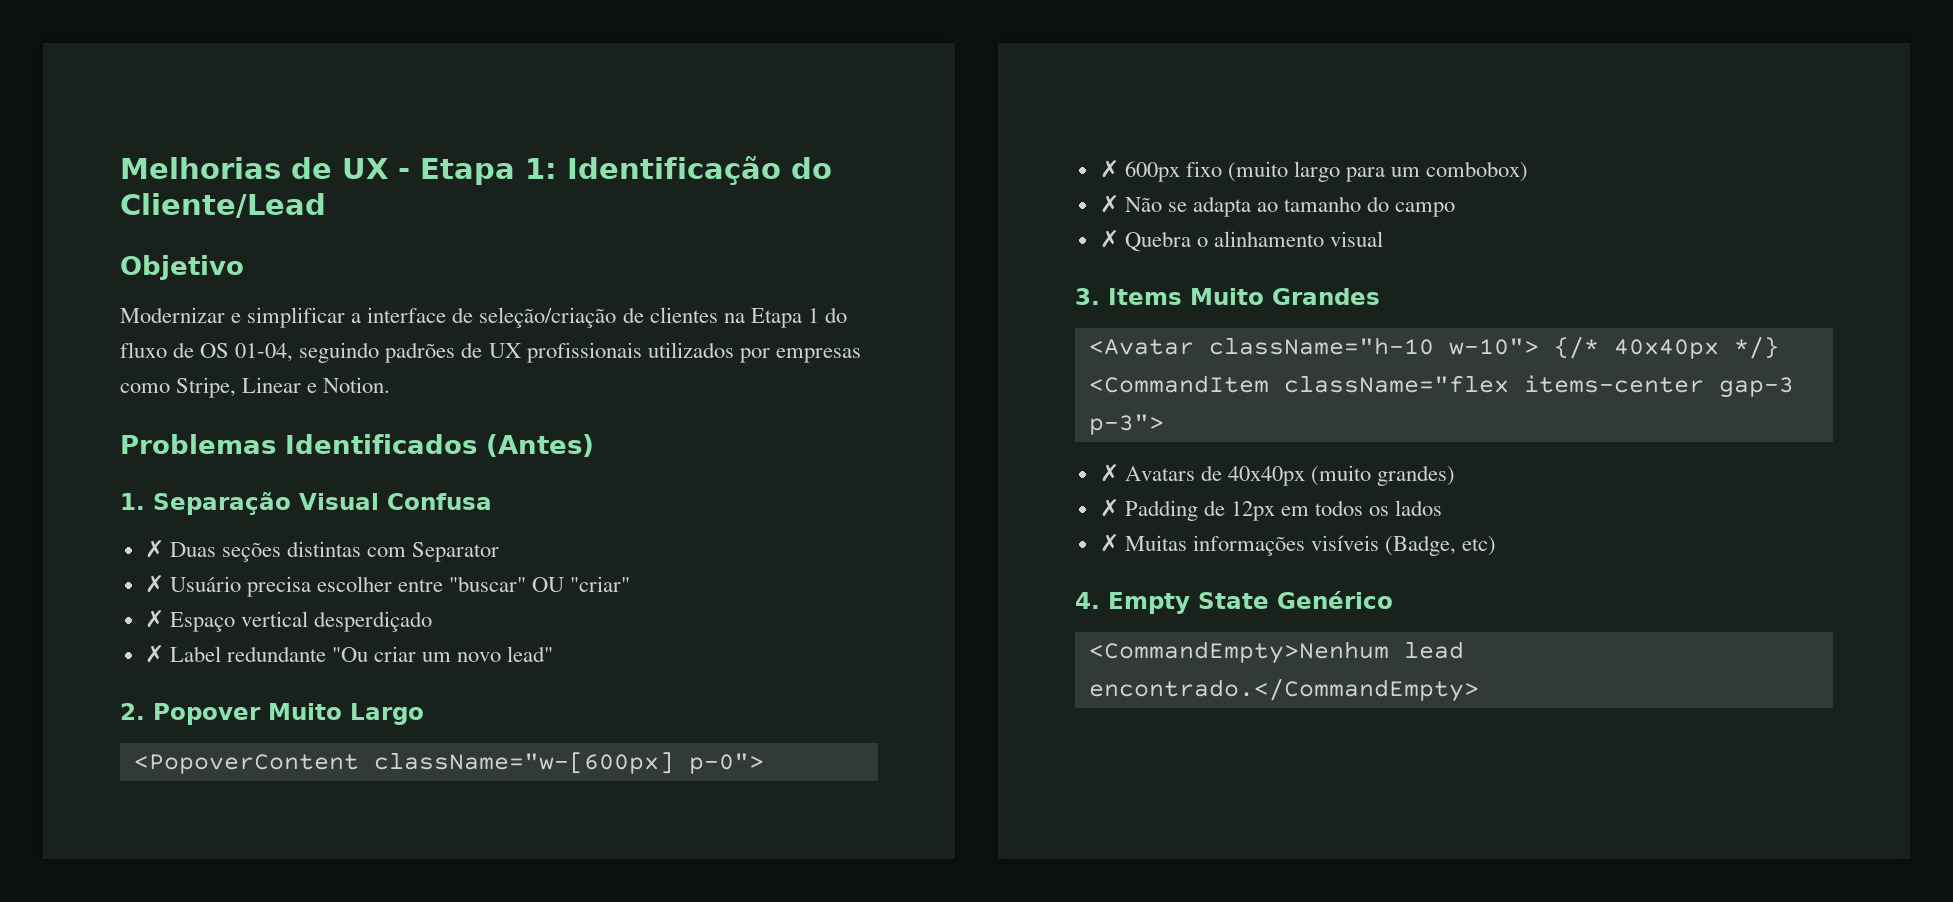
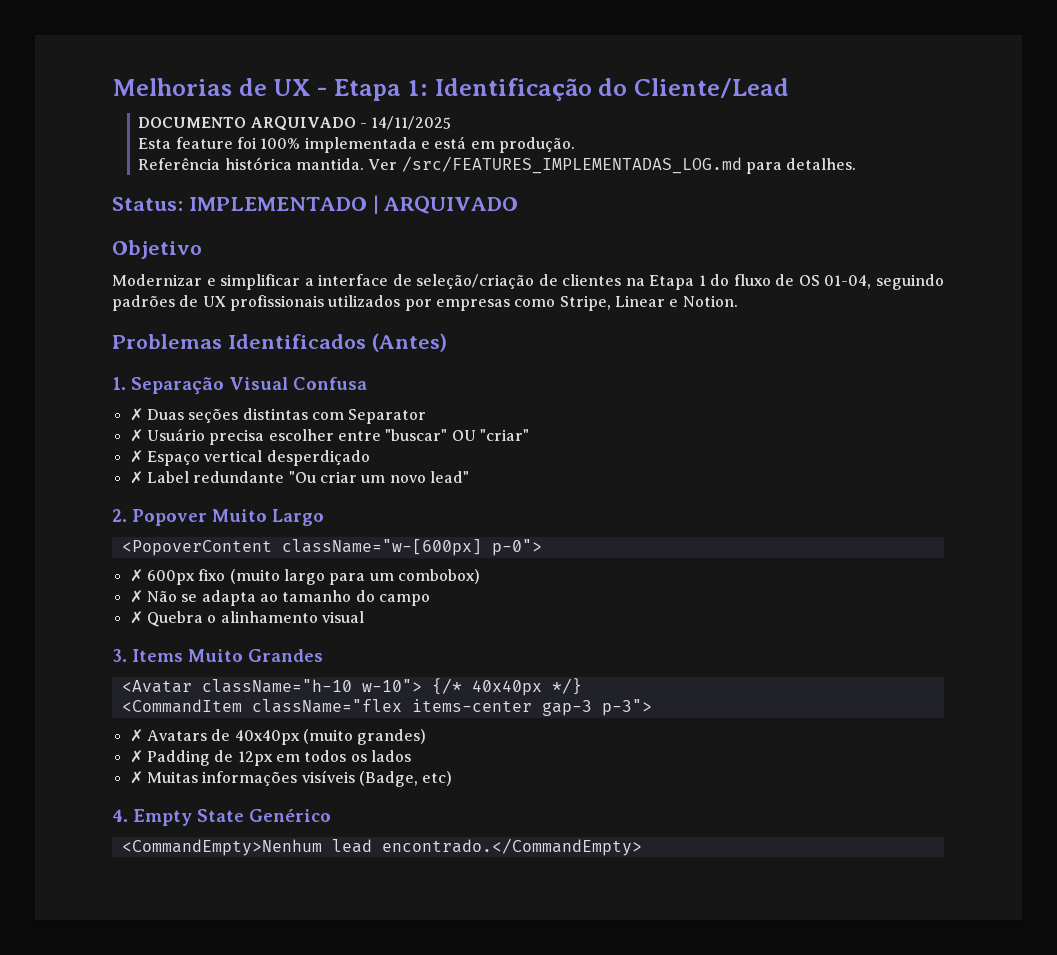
(326, 205) none -> [138,116,452,131] [138,136,575,153] [138,156,857,174] [112,195,519,214] // DOCUMENTO ARQUIVADO - 14/11/2025 // Esta feature foi 100% implementada e está em produção. // Referência histórica mantida. Ver /src/FEATURES_IMPLEMENTADAS_LOG.md para detalhes. // Status: IMPLEMENTADO | ARQUIVADO

